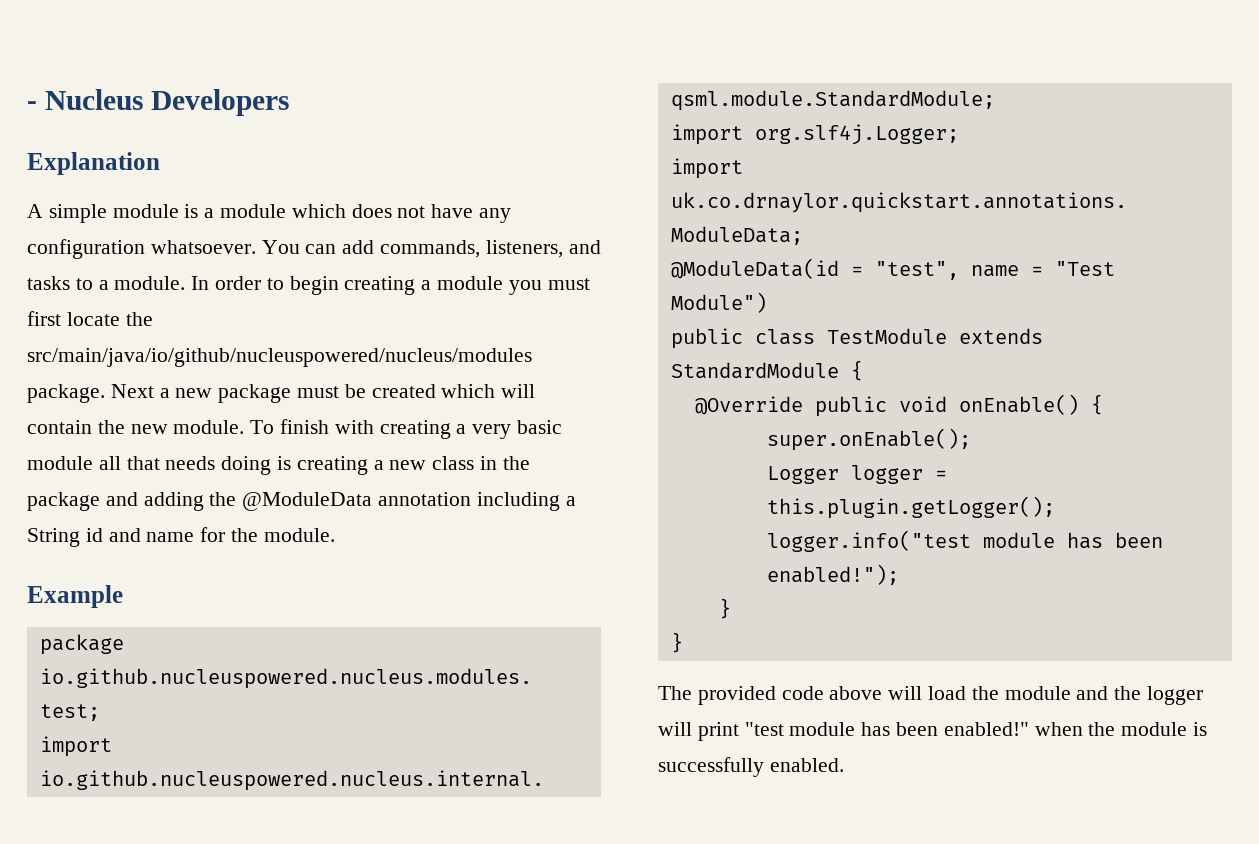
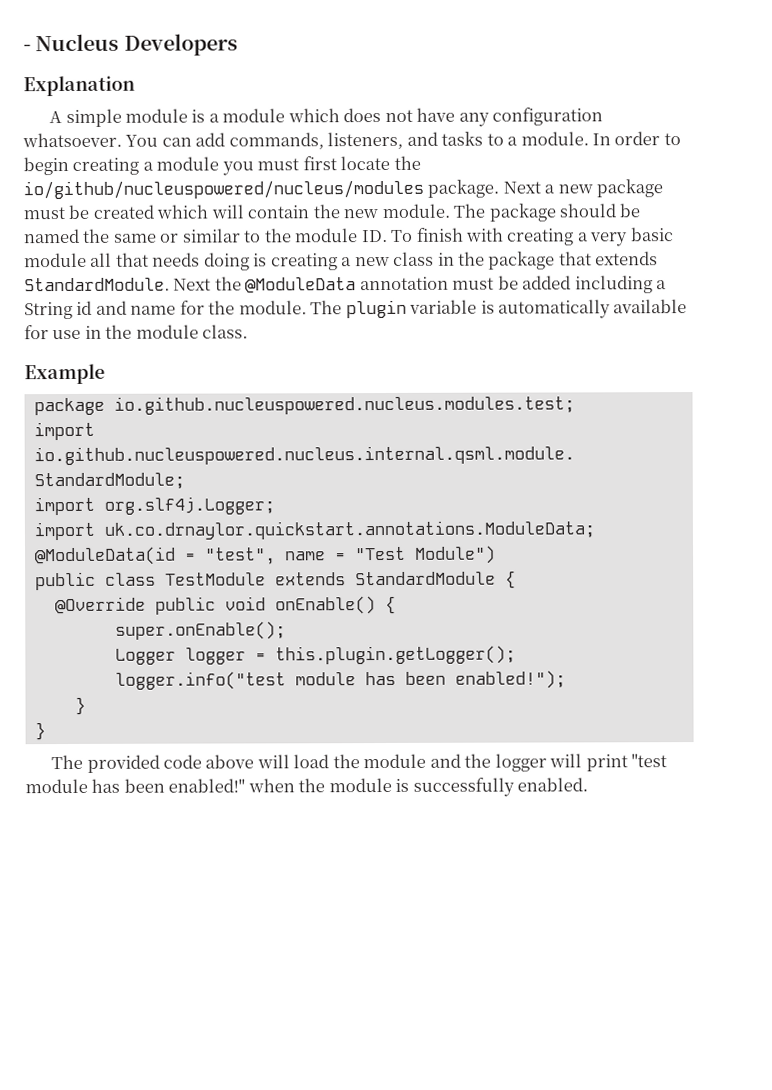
[27,348,532,367] src/main/java/io/github/nucleuspowered/nucleus/modules -> [23,179,424,200] io/github/nucleuspowered/nucleus/modules
(245, 427) none -> [453,203,641,222] [24,228,388,244] The package should be named the same or similar to the module ID.
[105,492,472,511] and adding the @ModuleData annotation -> [558,251,659,266] [24,275,572,294] that extends StandardModule. Next the @ModuleData annotation must be added
(335, 535) none -> [310,299,688,319] [24,324,249,340] The plugin variable is automatically available for use in the module class.

